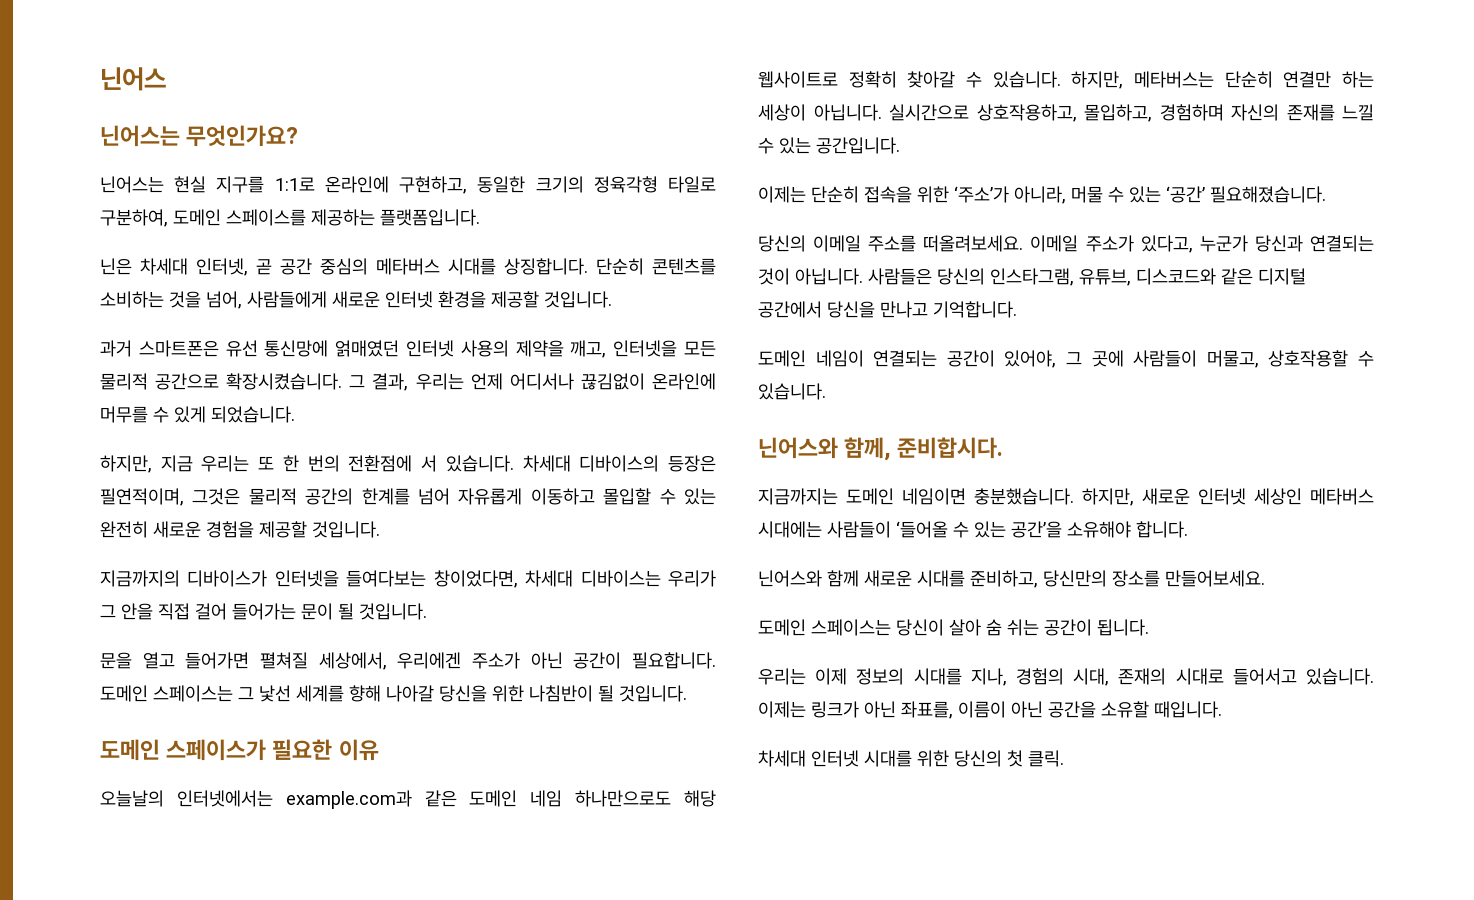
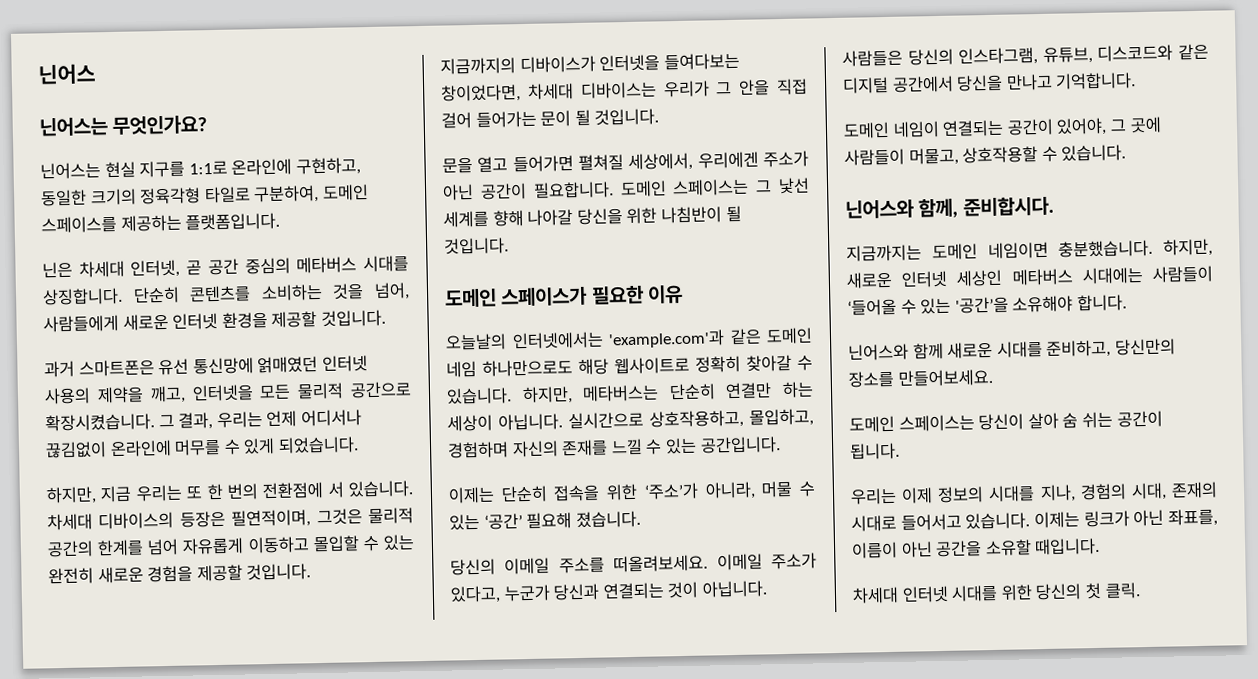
[285,790,412,809] example.com과 -> [608,329,725,349] 'example.com'과
[1210,186,1326,203] 필요해졌습니다. -> [526,510,641,530] 필요해 졌습니다.
[1011,521,1062,538] 공간’을 -> [954,296,1009,314] '공간’을

